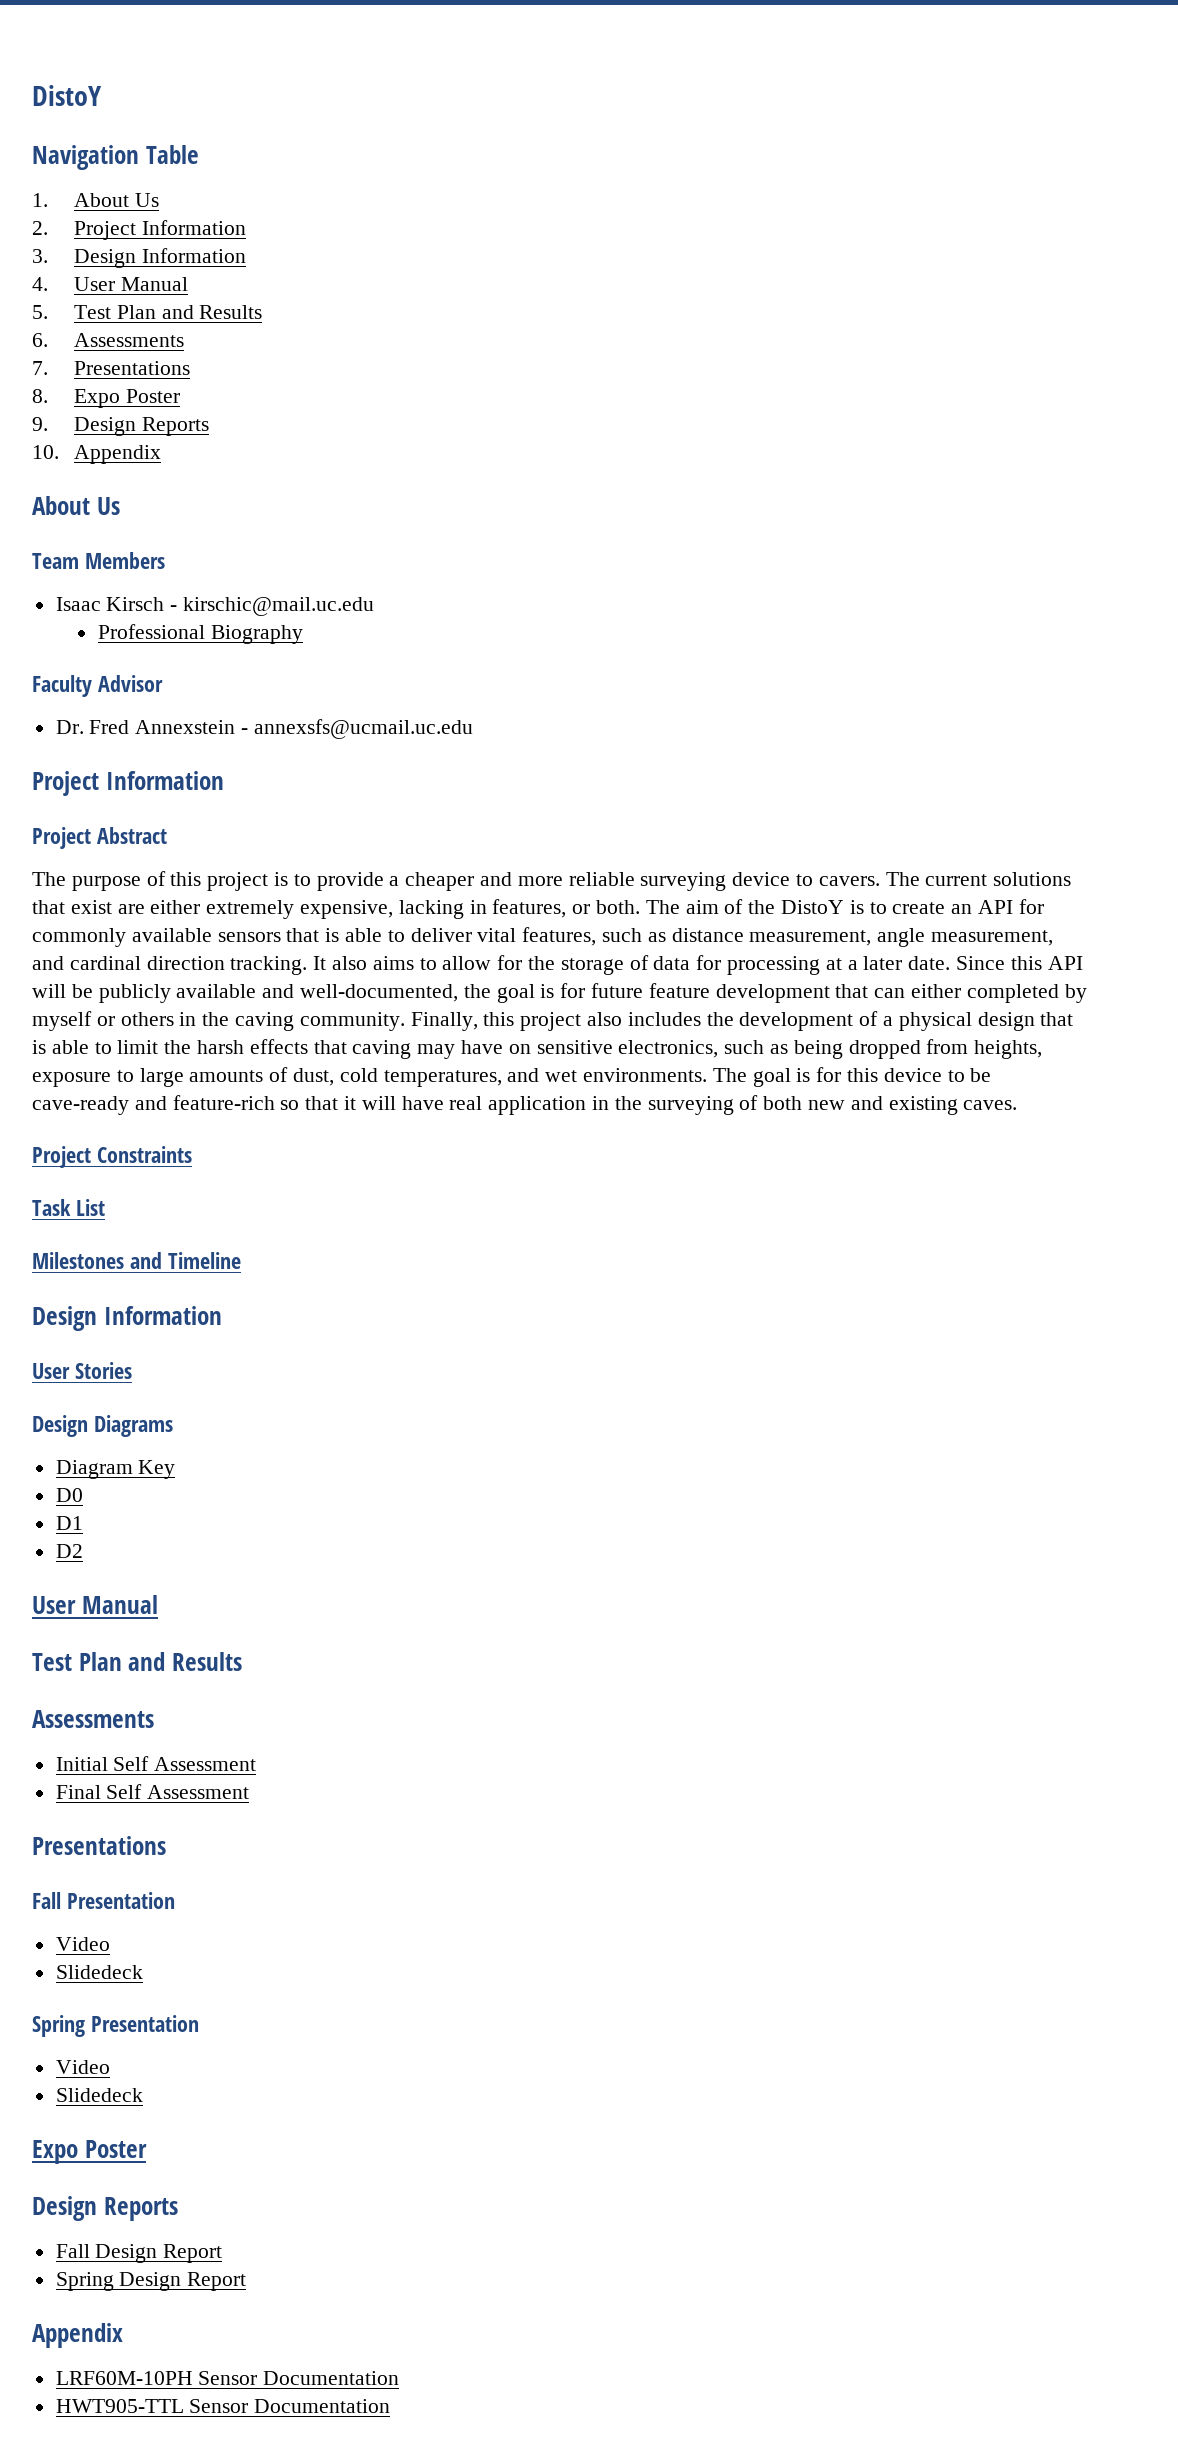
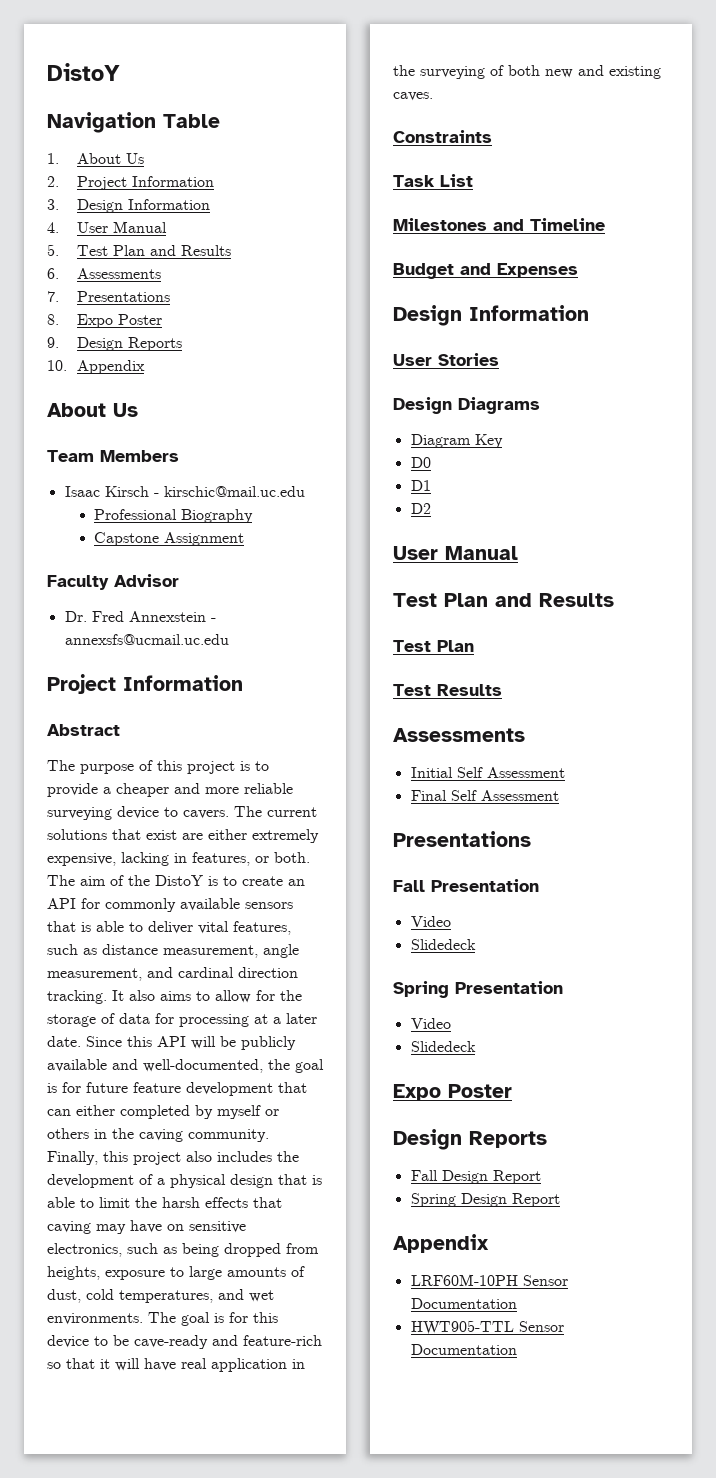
(303, 634) none -> [94,532,245,546] // Capstone Assignment
[32,827,91,849] Project -> (243, 683) none
[32,1146,91,1168] Project -> (433, 96) none
(241, 1260) none -> [393,263,578,279] // Budget and Expenses
(242, 1661) none -> [393,640,474,652] [393,684,502,696] // Test Plan // Test Results

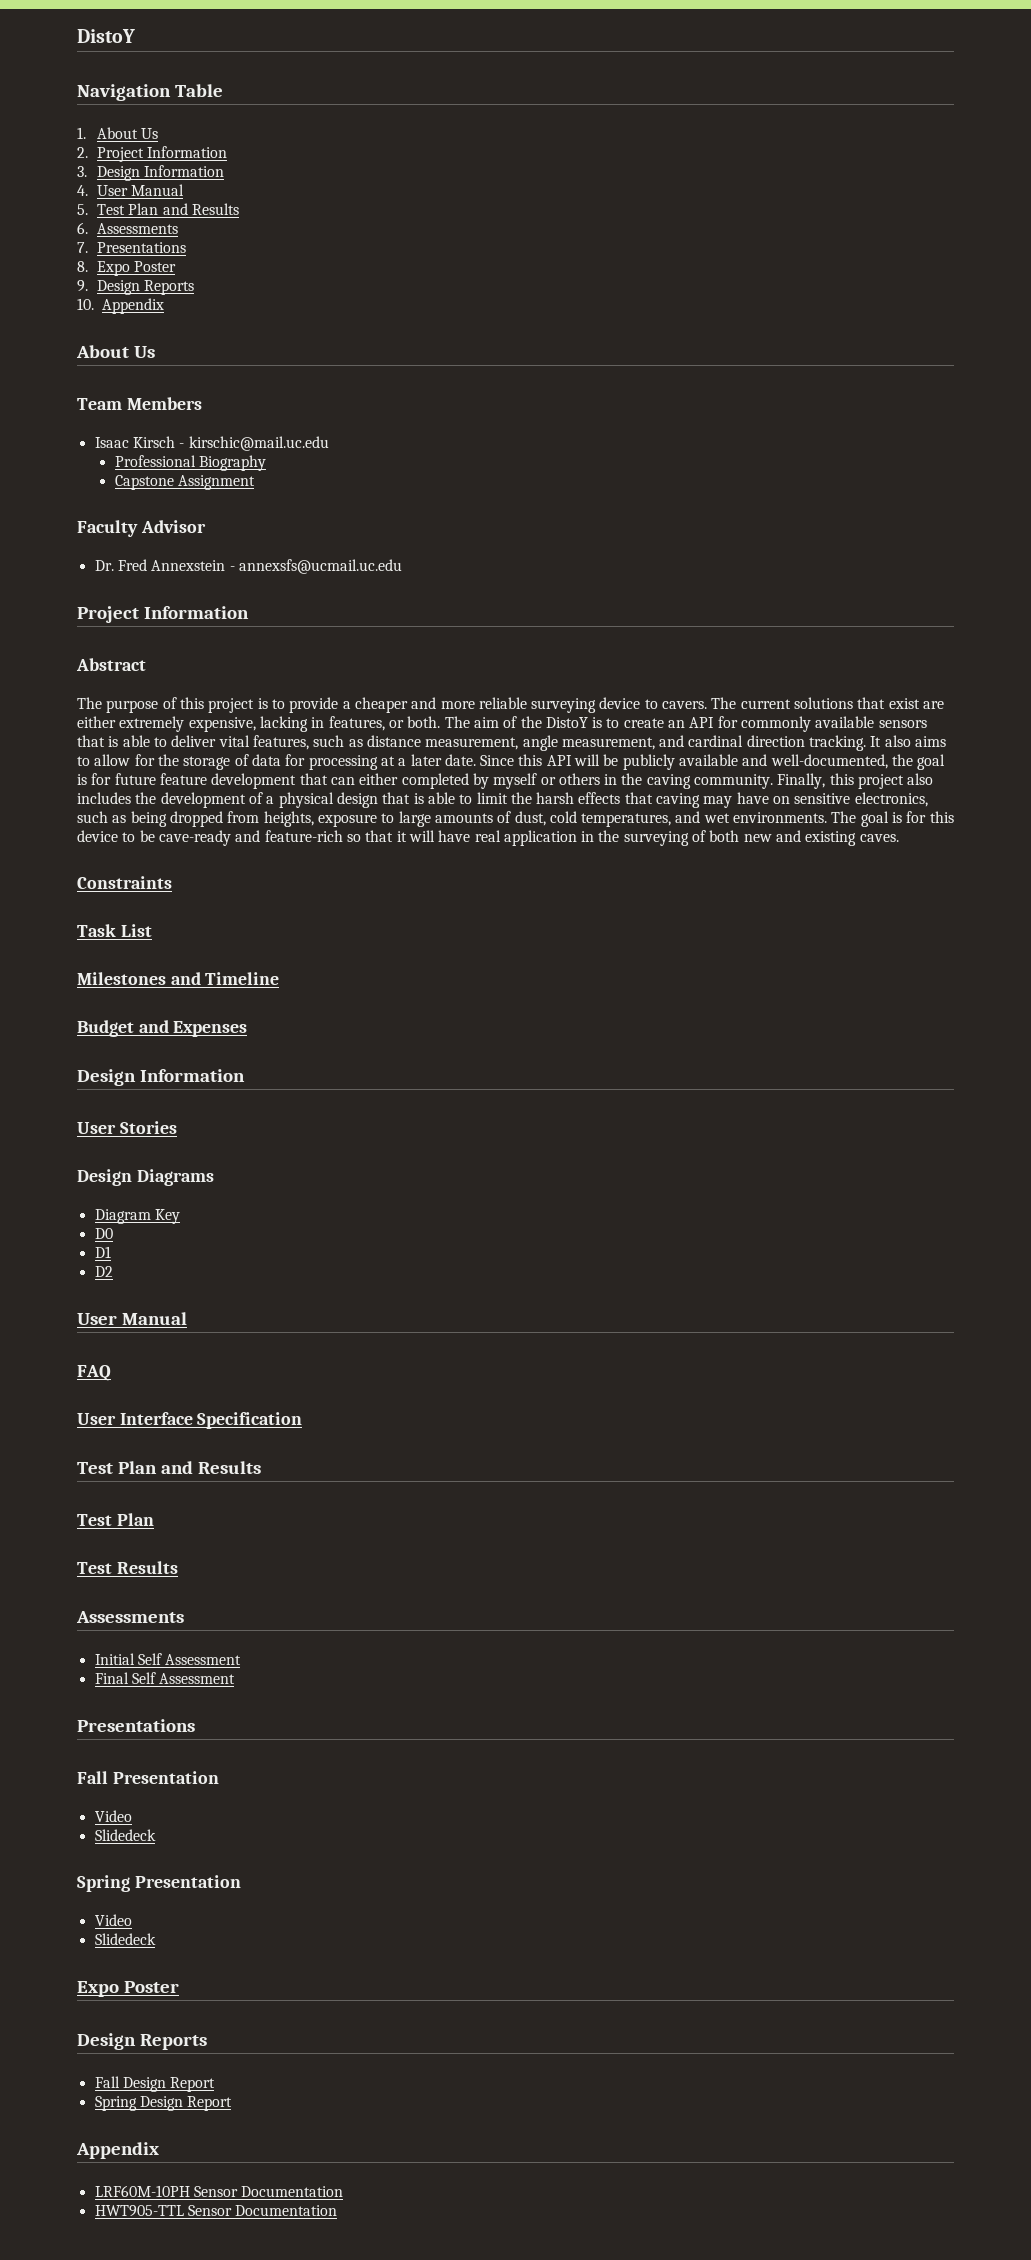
(518, 553) none -> [77,1365,111,1381] [77,1412,303,1429] // FAQ // User Interface Specification

